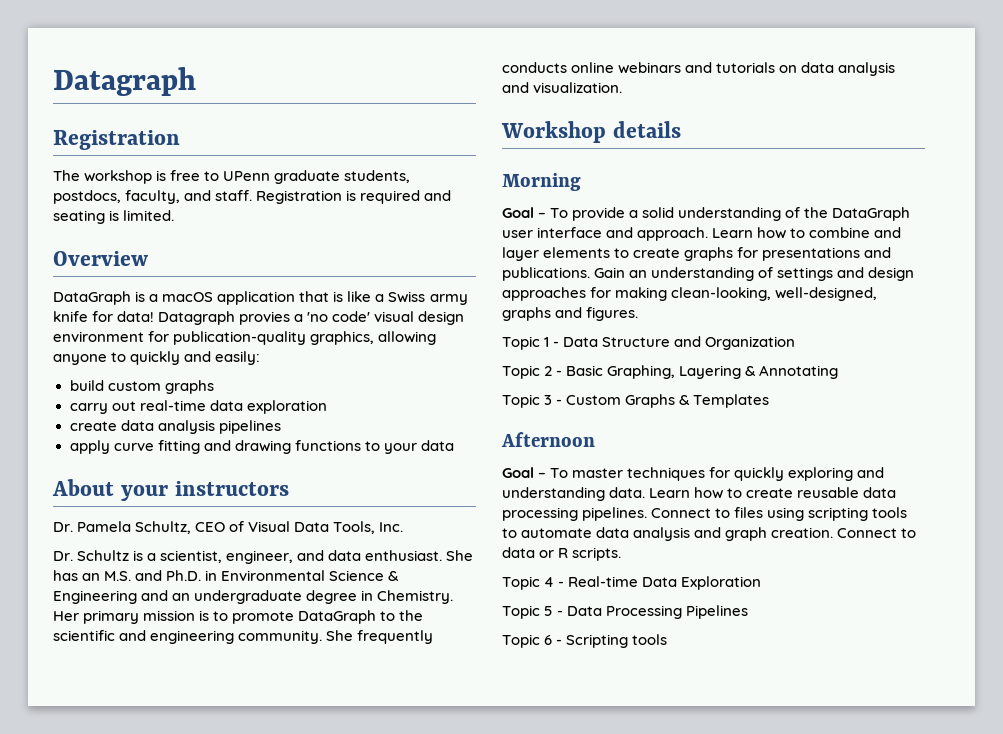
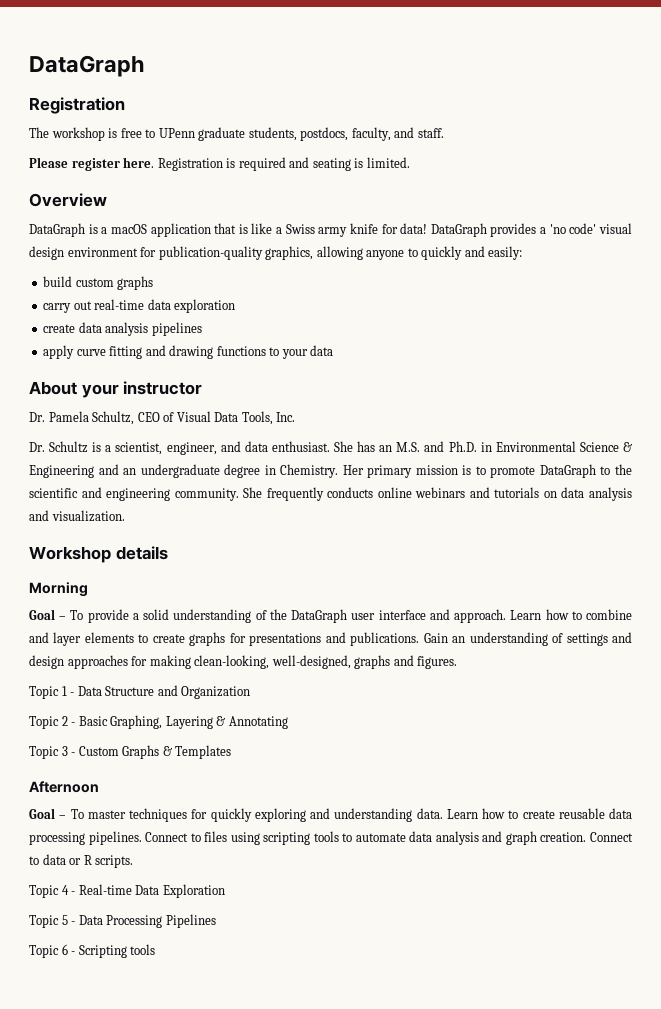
[53,67,196,96] Datagraph -> [29,55,144,77] DataGraph
(253, 195) none -> [29,157,155,171] // Please register here.
[158,311,291,325] Datagraph provies -> [430,223,537,237] DataGraph provides
[174,481,289,496] instructors -> [123,381,203,395] instructor

